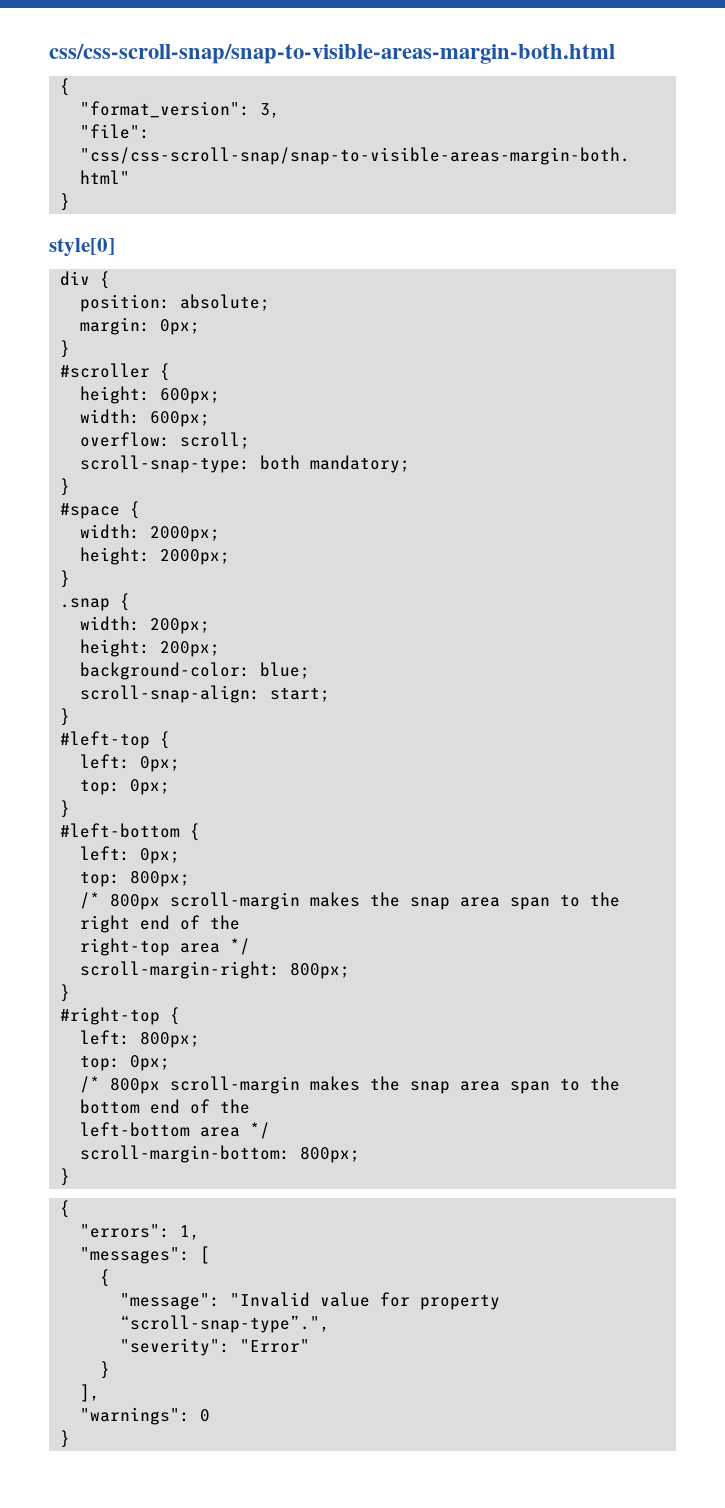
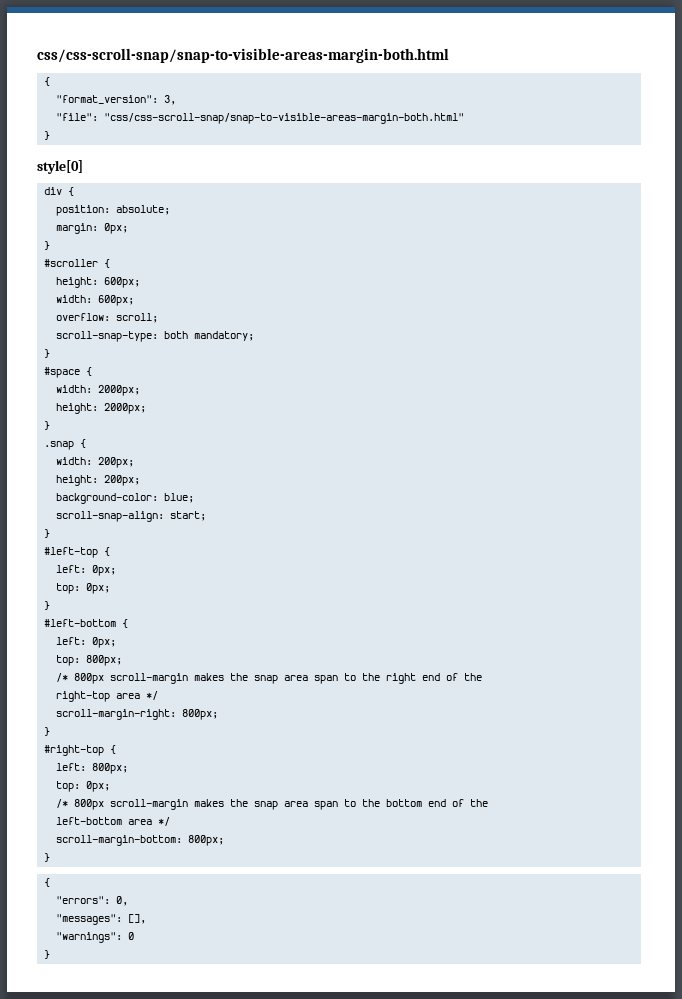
[179,1225,200,1240] 1, -> [116,896,129,906] 0,
[199,1246,210,1264] [99,1269,110,1287] [119,1292,500,1310] [119,1315,330,1333] [119,1338,310,1356] [99,1361,110,1379] [79,1384,100,1402] [ // { // "message": "Invalid value for property “scroll-snap-type”.", // "severity": "Error" // } // ], -> [128,914,147,924] [],

